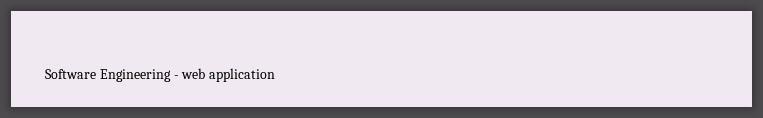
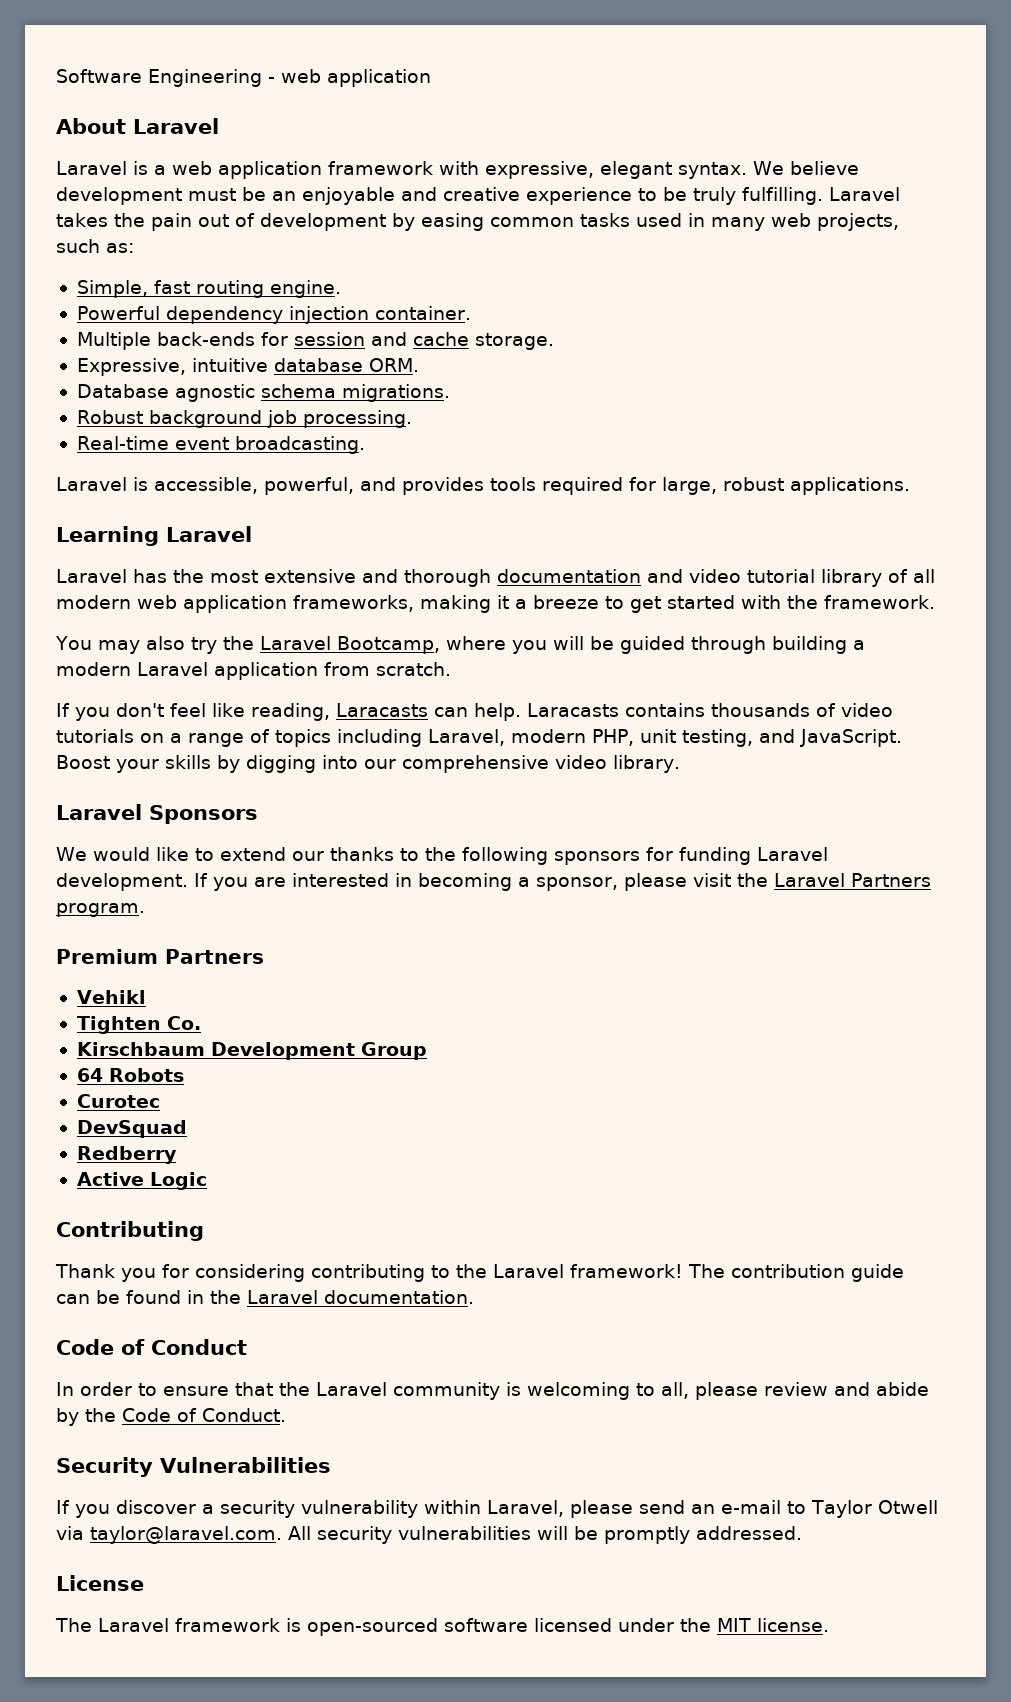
(276, 75) none -> [56,118,219,134] [56,161,859,179] [56,187,900,205] [56,213,899,231] [56,239,134,253] [76,280,341,298] [76,306,471,324] [76,332,554,350] [76,358,419,376] [76,384,450,402] [76,410,412,428] [76,436,365,454] [56,477,910,495] [56,526,252,546] [56,569,935,587] [56,595,935,613] [55,636,865,654] [56,662,451,680] [56,703,893,721] [56,729,902,747] [56,755,680,773] [56,804,258,824] [56,847,828,865] [56,873,931,891] [56,903,145,917] [56,949,264,964] [76,990,146,1004] [76,1016,201,1034] [76,1042,427,1060] [76,1068,184,1082] [76,1094,160,1108] [76,1120,187,1138] [76,1146,177,1164] [76,1172,207,1190] [56,1221,204,1241] [55,1264,904,1282] [56,1290,474,1304] [56,1339,247,1355] [56,1382,929,1400] [56,1408,286,1426] [56,1457,331,1477] [56,1500,938,1518] [56,1526,802,1544] [56,1575,144,1591] [55,1618,829,1636] // About Laravel // Laravel is a web application framework with expressive, elegant syntax. We believe development must be an enjoyable and creative experience to be truly fulfilling. Laravel takes the pain out of development by easing common tasks used in many web projects, such as: // Simple, fast routing engine. // Powerful dependency injection container. // Multiple back-ends for session and cache storage. // Expressive, intuitive database ORM. // Database agnostic schema migrations. // Robust background job processing. // Real-time event broadcasting. // Laravel is accessible, powerful, and provides tools required for large, robust applications. // Learning Laravel // Laravel has the most extensive and thorough documentation and video tutorial library of all modern web application frameworks, making it a breeze to get started with the framework. // You may also try the Laravel Bootcamp, where you will be guided through building a modern Laravel application from scratch. // If you don't feel like reading, Laracasts can help. Laracasts contains thousands of video tutorials on a range of topics including Laravel, modern PHP, unit testing, and JavaScript. Boost your skills by digging into our comprehensive video library. // Laravel Sponsors // We would like to extend our thanks to the following sponsors for funding Laravel development. If you are interested in becoming a sponsor, please visit the Laravel Partners program. // Premium Partners // Vehikl // Tighten Co. // Kirschbaum Development Group // 64 Robots // Curotec // DevSquad // Redberry // Active Logic // Contributing // Thank you for considering contributing to the Laravel framework! The contribution guide can be found in the Laravel documentation. // Code of Conduct // In order to ensure that the Laravel community is welcoming to all, please review and abide by the Code of Conduct. // Security Vulnerabilities // If you discover a security vulnerability within Laravel, please send an e-mail to Taylor Otwell via taylor@laravel.com. All security vulnerabilities will be promptly addressed. // License // The Laravel framework is open-sourced software licensed under the MIT license.

